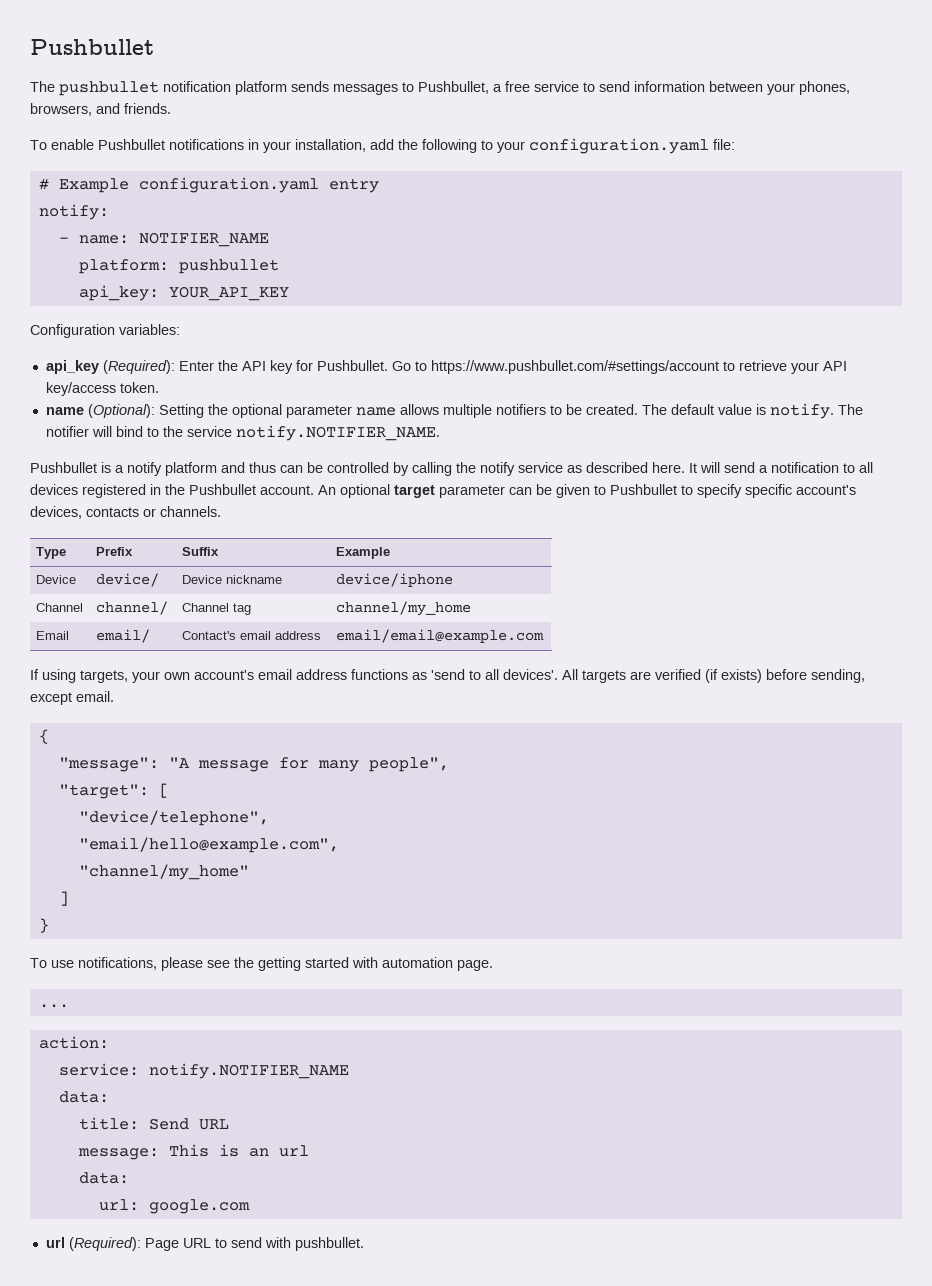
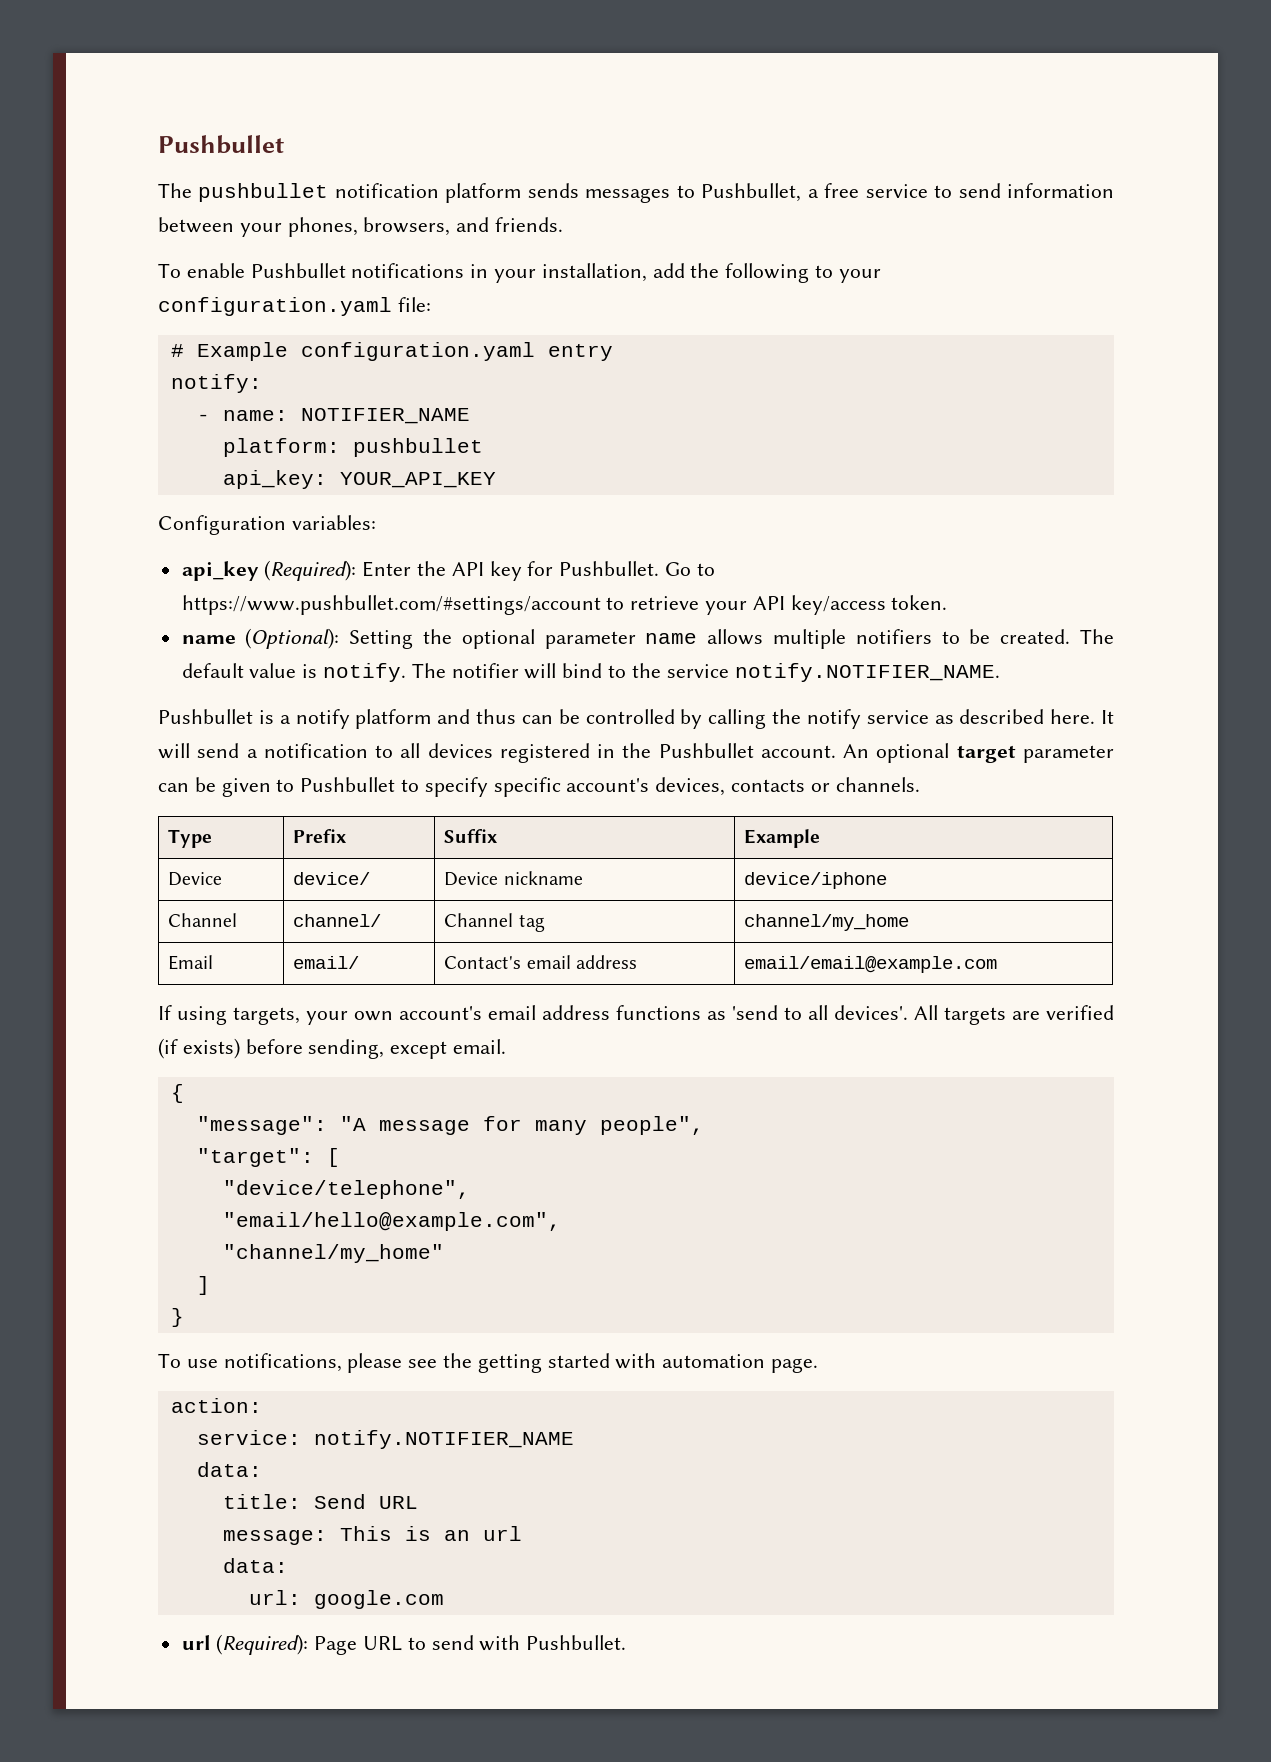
[38,1004,69,1008] // ... -> (819, 1365) none
[294,1237,364,1251] pushbullet. -> [526,1635,627,1650] Pushbullet.

